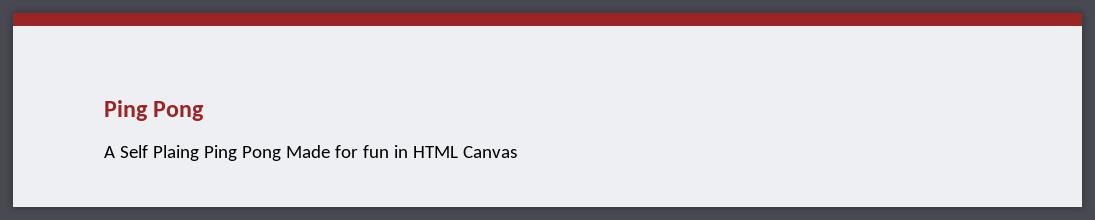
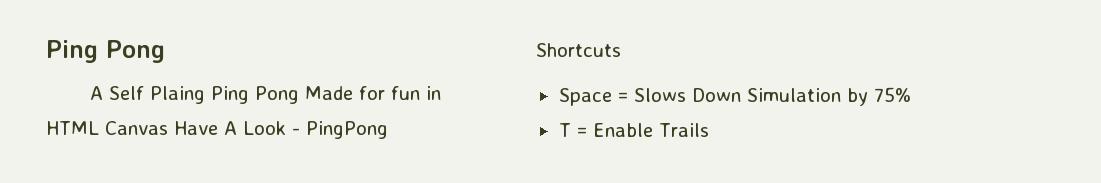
(517, 152) none -> [174,121,388,139] [536,43,621,57] [558,87,911,106] [558,123,709,137] Have A Look - PingPong // Shortcuts // Space = Slows Down Simulation by 75% // T = Enable Trails

